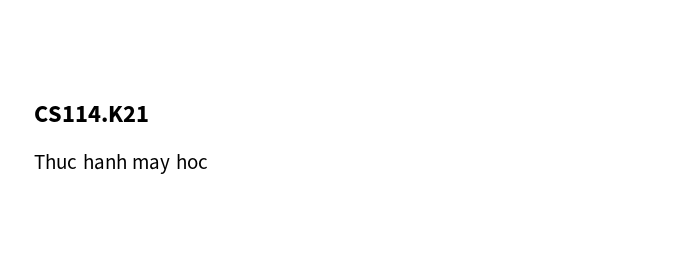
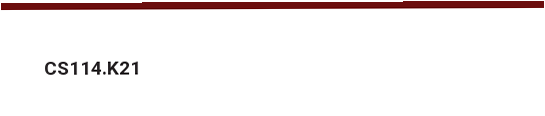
[34,154,209,174] // Thuc hanh may hoc -> (142, 68) none

